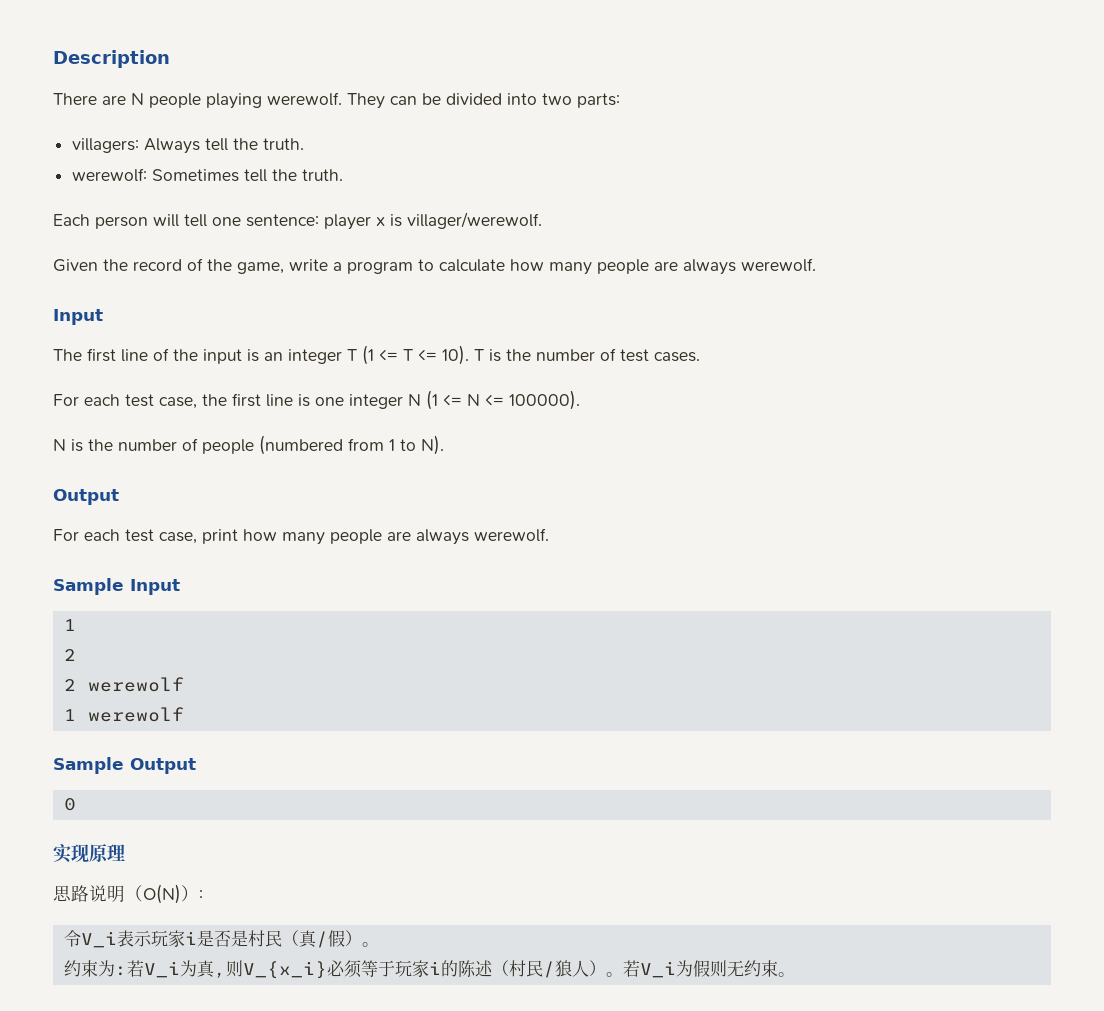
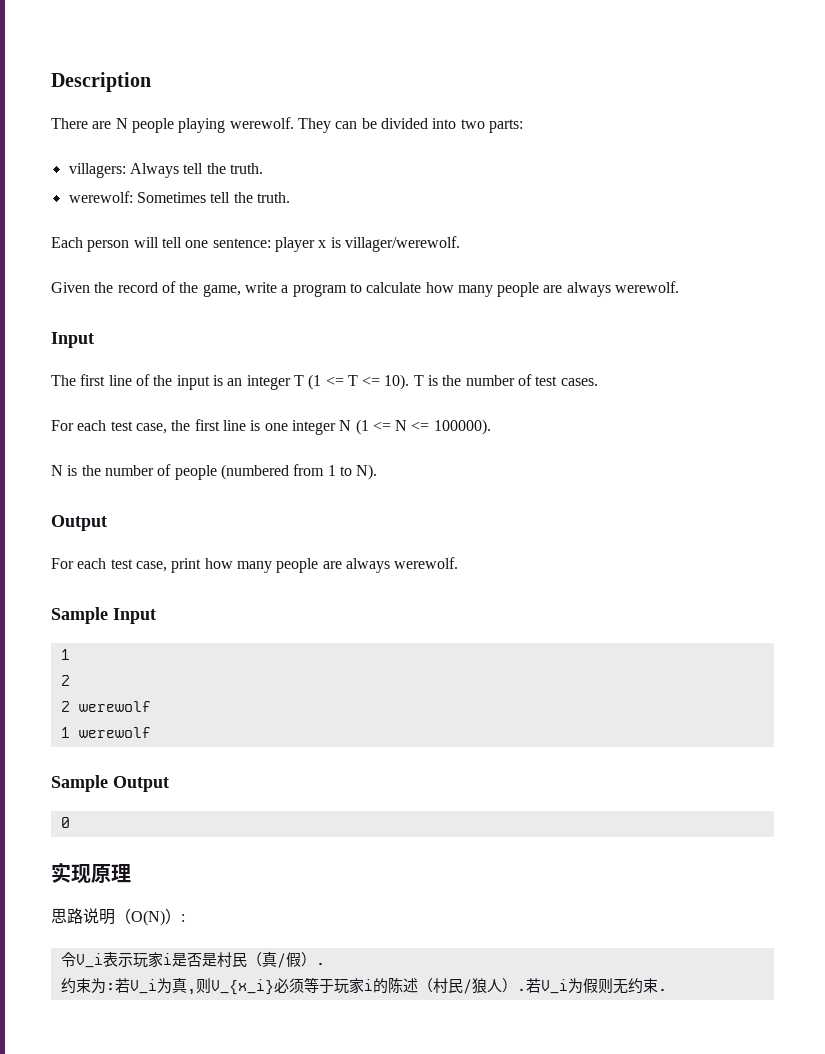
[361,942,379,947] 。 -> [315,962,325,965] .
[605,972,623,977] 。 -> [516,988,526,991] .
[777,972,795,977] 。 -> [657,988,667,991] .

